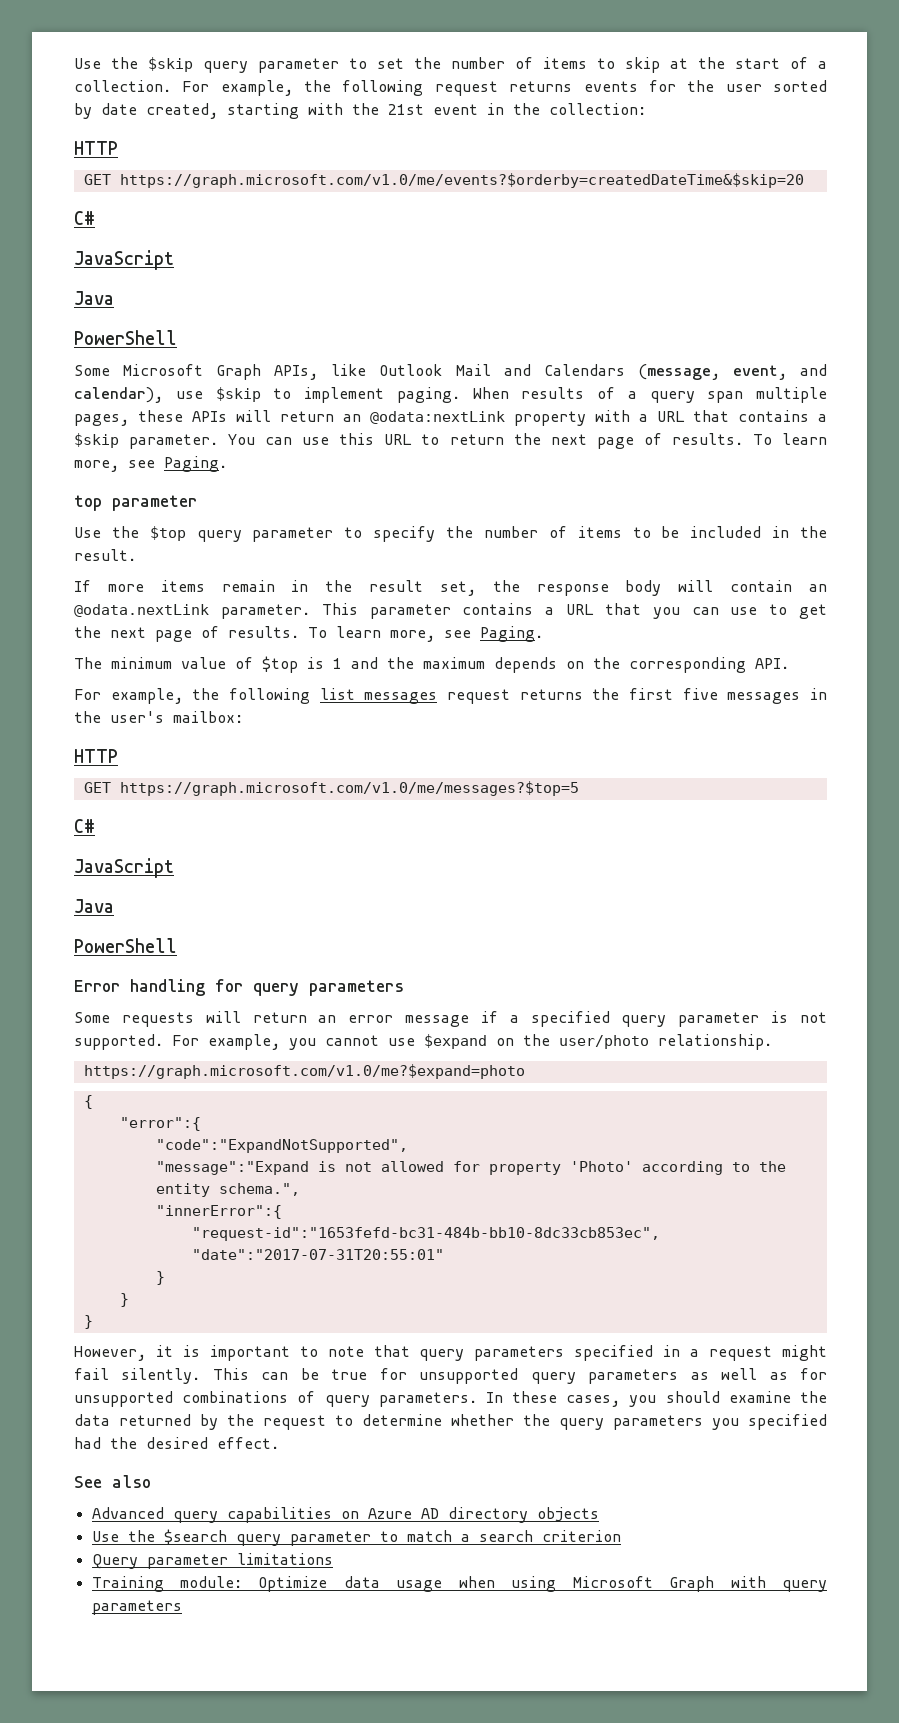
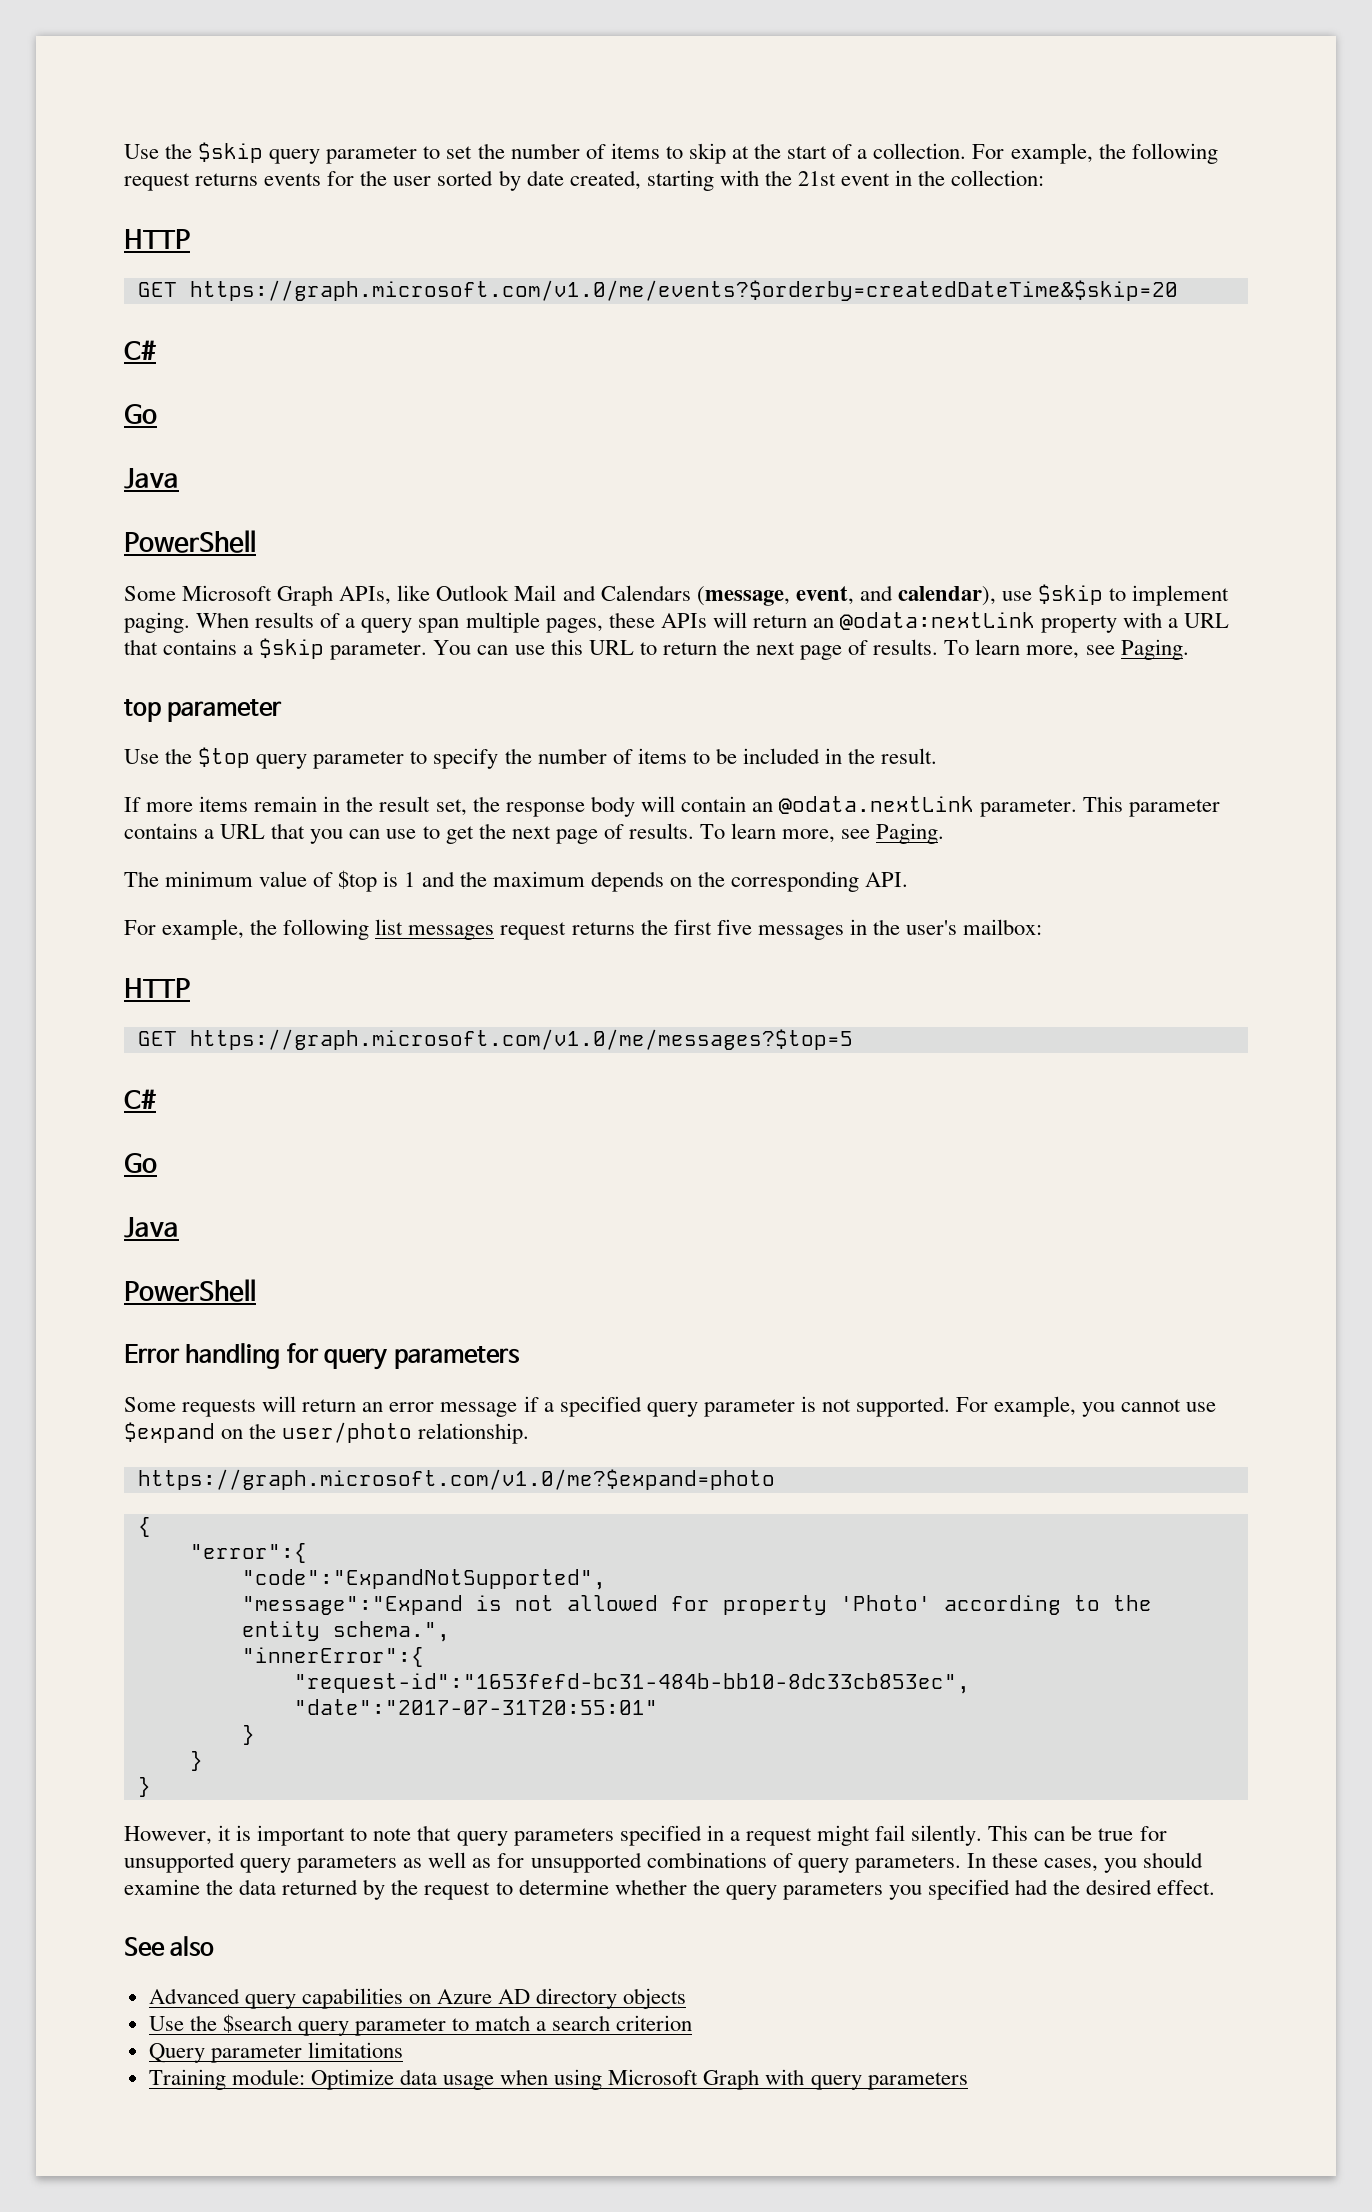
[74,250,174,270] JavaScript -> [124,404,157,424] Go
[74,858,174,878] JavaScript -> [124,1153,157,1173] Go

